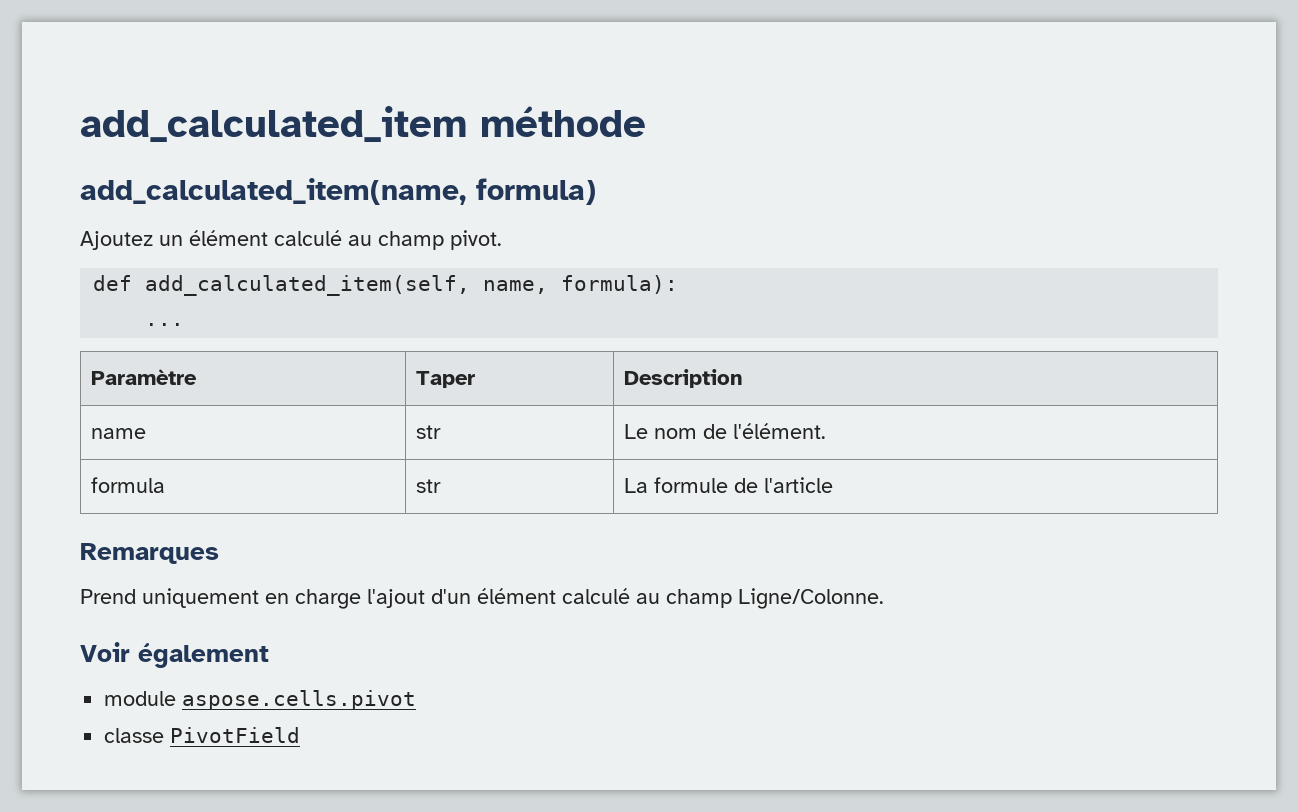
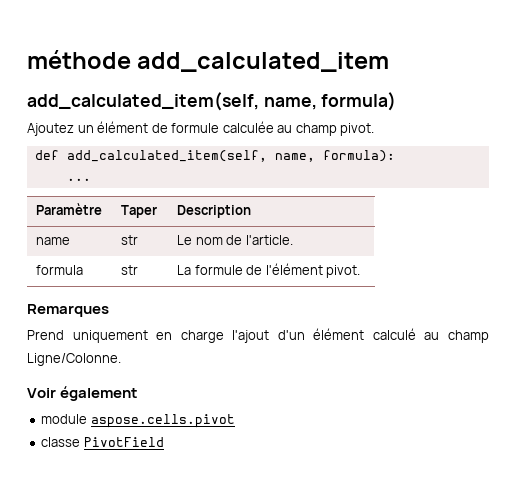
(80, 124) none -> [27,50,131,69] méthode
[480,106,646,137] [80,178,466,205] méthode // add_calculated_item(name, -> [27,92,317,111] // add_calculated_item(self, name,
[274,230,342,246] calculé -> [151,121,274,133] de formule calculée
[732,423,826,439] l'élément. -> [245,235,293,245] l'article.
[763,477,833,493] l'article -> [265,263,361,278] l'élément pivot.

